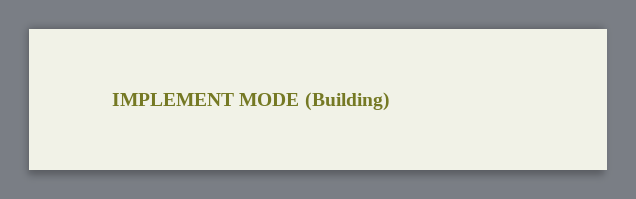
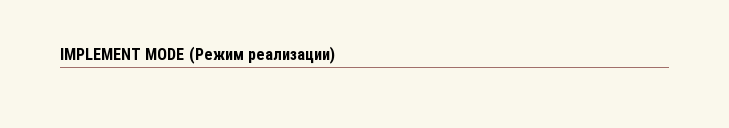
[304,92,390,111] (Building) -> [188,46,335,64] (Режим реализации)

